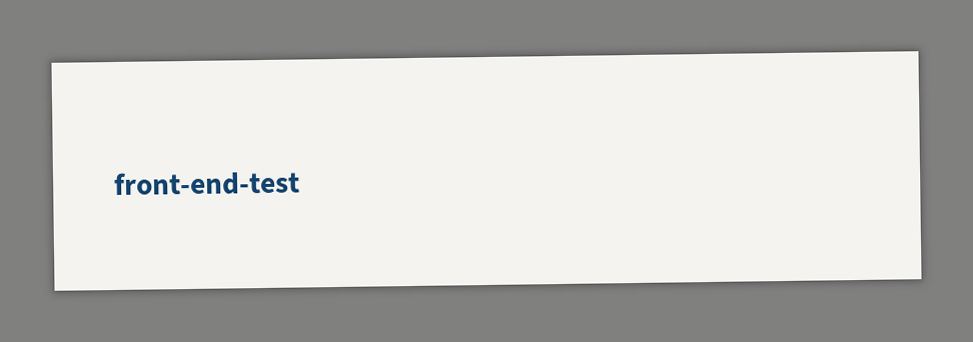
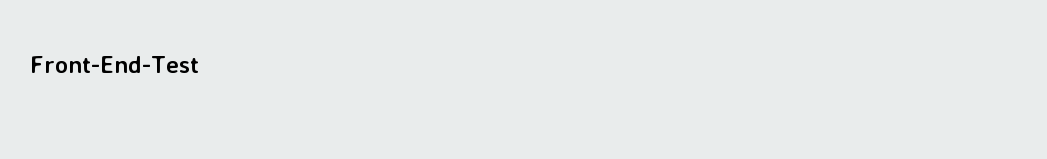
[113,170,300,197] front-end-test -> [30,56,199,73] Front-End-Test

